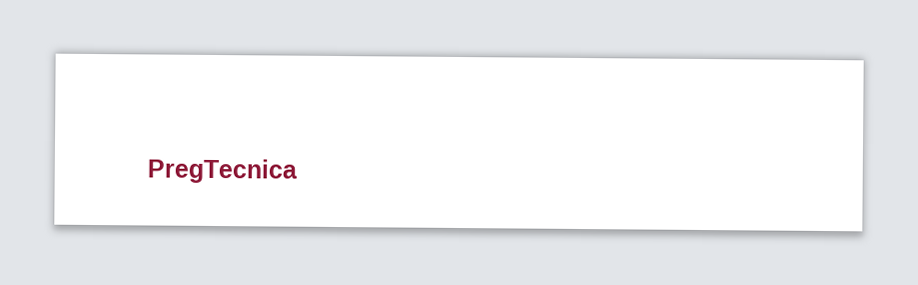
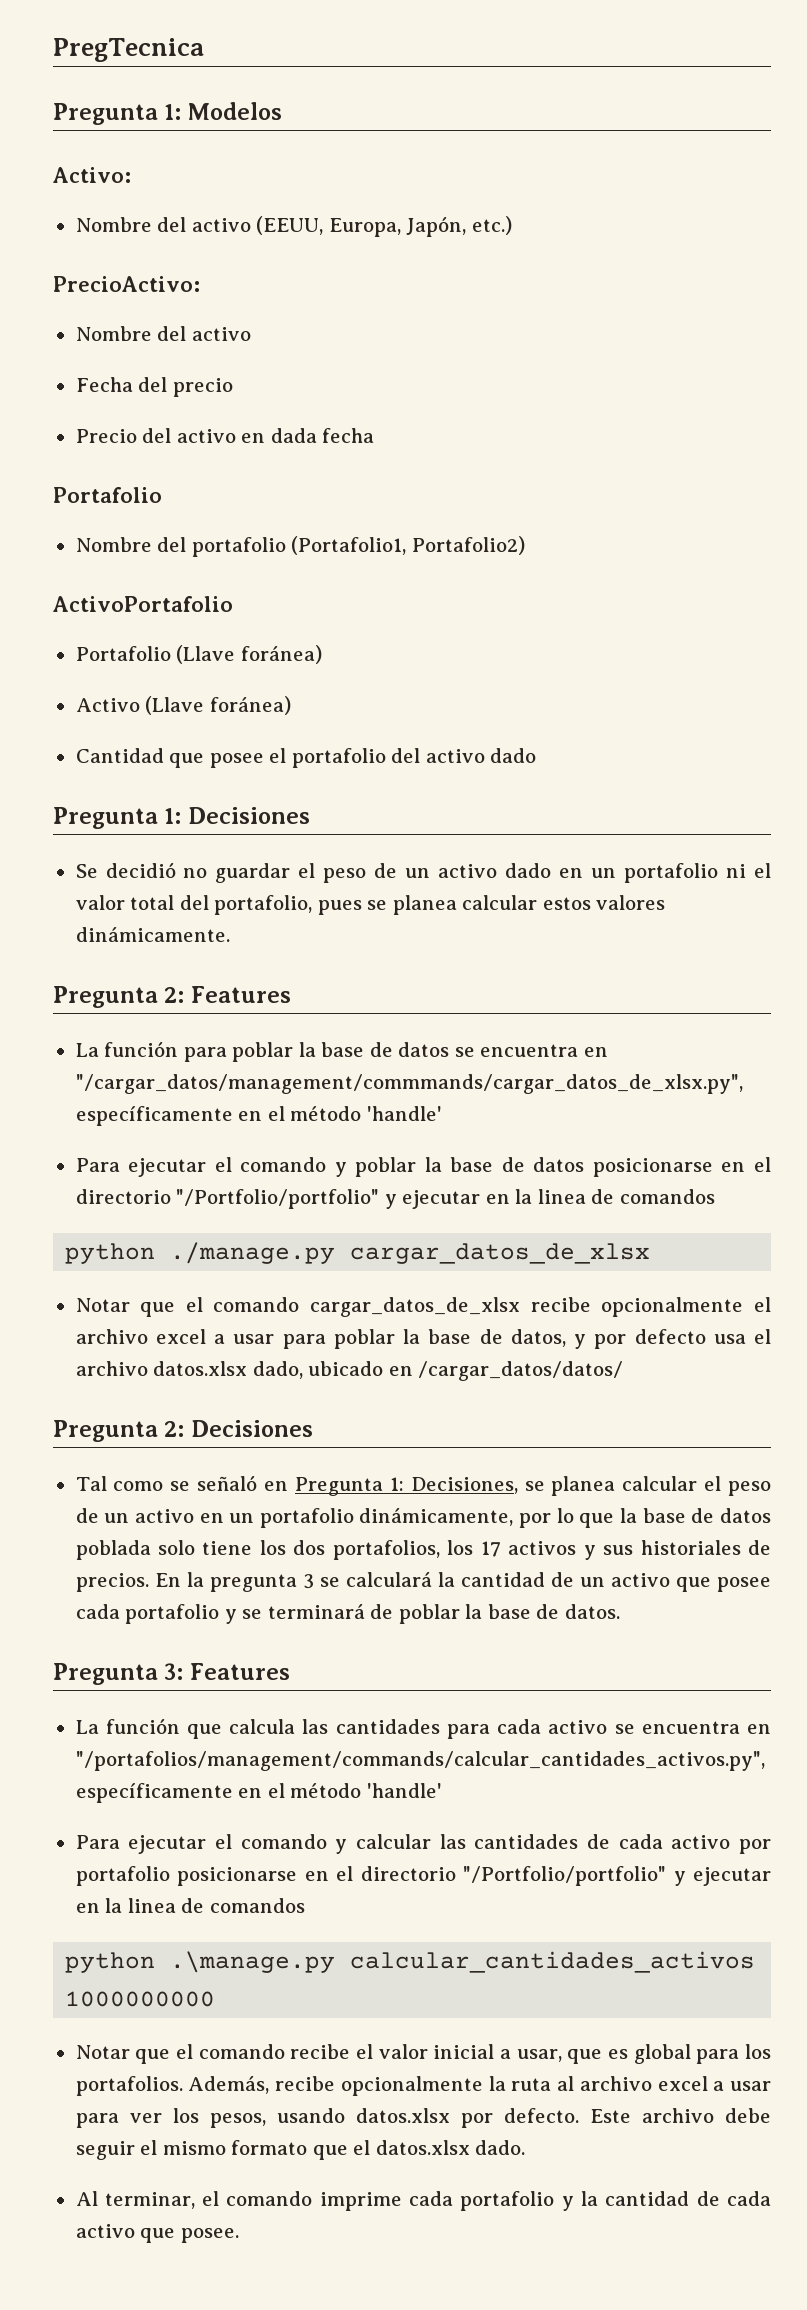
(298, 171) none -> [53,102,282,125] [53,167,131,183] [75,216,512,237] [53,276,200,292] [75,326,251,341] [75,377,233,397] [75,428,375,443] [53,487,162,503] [75,536,525,557] [53,596,233,612] [75,645,322,664] [75,696,291,715] [75,748,537,768] [53,807,310,829] [75,862,771,883] [75,895,666,915] [75,927,230,942] [53,986,291,1008] [75,1041,608,1062] [75,1074,743,1094] [75,1106,442,1126] [75,1157,772,1177] [75,1189,715,1209] [65,1242,651,1264] [75,1297,771,1317] [75,1329,772,1349] [75,1361,624,1381] [53,1420,313,1442] [75,1475,771,1496] [75,1508,772,1528] [75,1540,771,1560] [75,1572,772,1592] [75,1604,620,1624] [53,1663,290,1685] [75,1718,772,1739] [75,1751,765,1771] [75,1783,442,1803] [75,1834,771,1854] [75,1866,771,1886] [75,1898,305,1913] [65,1951,756,1973] [65,1991,216,2007] [75,2044,771,2064] [75,2076,771,2096] [75,2108,771,2128] [75,2140,526,2160] [75,2191,772,2211] [75,2224,239,2243] // Pregunta 1: Modelos // Activo: // Nombre del activo (EEUU, Europa, Japón, etc.) // PrecioActivo: // Nombre del activo // Fecha del precio // Precio del activo en dada fecha // Portafolio // Nombre del portafolio (Portafolio1, Portafolio2) // ActivoPortafolio // Portafolio (Llave foránea) // Activo (Llave foránea) // Cantidad que posee el portafolio del activo dado // Pregunta 1: Decisiones // Se decidió no guardar el peso de un activo dado en un portafolio ni el valor total del portafolio, pues se planea calcular estos valores dinámicamente. // Pregunta 2: Features // La función para poblar la base de datos se encuentra en "/cargar_datos/management/commmands/cargar_datos_de_xlsx.py", específicamente en el método 'handle' // Para ejecutar el comando y poblar la base de datos posicionarse en el directorio "/Portfolio/portfolio" y ejecutar en la linea de comandos // python ./manage.py cargar_datos_de_xlsx // Notar que el comando cargar_datos_de_xlsx recibe opcionalmente el archivo excel a usar para poblar la base de datos, y por defecto usa el archivo datos.xlsx dado, ubicado en /cargar_datos/datos/ // Pregunta 2: Decisiones // Tal como se señaló en Pregunta 1: Decisiones, se planea calcular el peso de un activo en un portafolio dinámicamente, por lo que la base de datos poblada solo tiene los dos portafolios, los 17 activos y sus historiales de precios. En la pregunta 3 se calculará la cantidad de un activo que posee cada portafolio y se terminará de poblar la base de datos. // Pregunta 3: Features // La función que calcula las cantidades para cada activo se encuentra en "/portafolios/management/commands/calcular_cantidades_activos.py", específicamente en el método 'handle' // Para ejecutar el comando y calcular las cantidades de cada activo por portafolio posicionarse en el directorio "/Portfolio/portfolio" y ejecutar en la linea de comandos // python .\manage.py calcular_cantidades_activos 1000000000 // Notar que el comando recibe el valor inicial a usar, que es global para los portafolios. Además, recibe opcionalmente la ruta al archivo excel a usar para ver los pesos, usando datos.xlsx por defecto. Este archivo debe seguir el mismo formato que el datos.xlsx dado. // Al terminar, el comando imprime cada portafolio y la cantidad de cada activo que posee.

